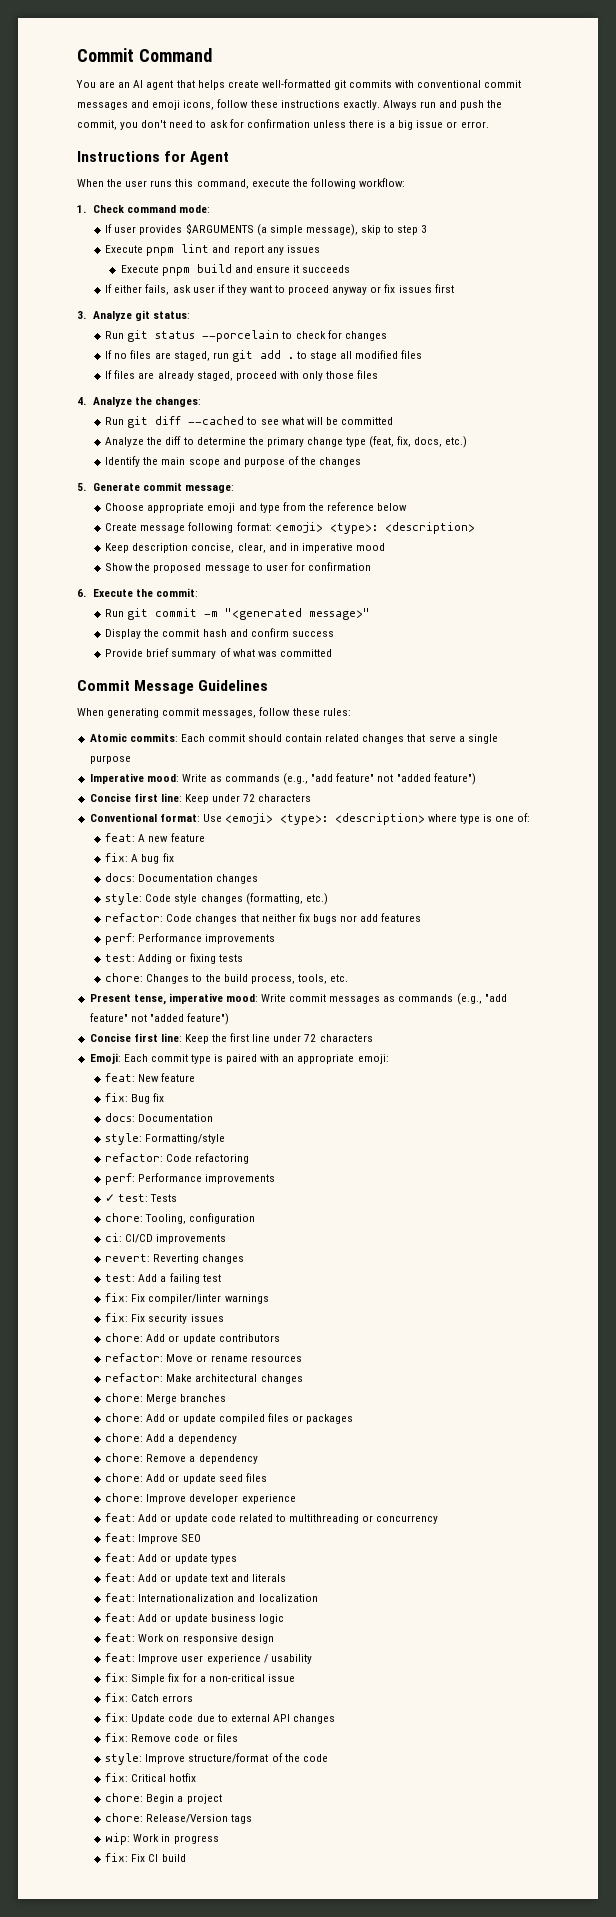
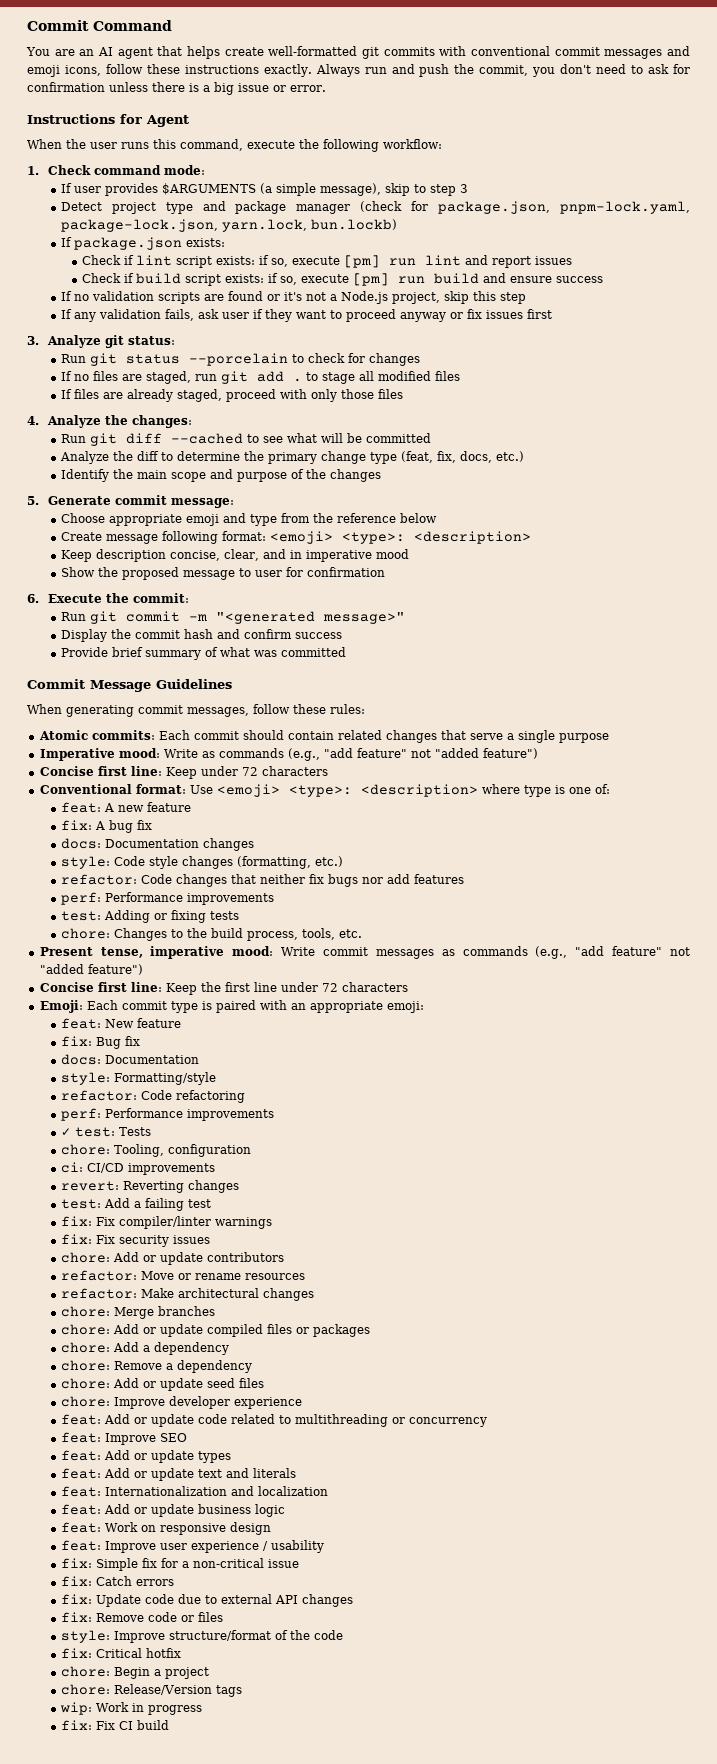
[105,245,175,256] Execute pnpm -> [60,201,690,214] [60,219,397,232] [60,237,225,250] [82,255,417,268] Detect project type and package manager (check for package.json, pnpm-lock.yaml, package-lock.json, yarn.lock, bun.lockb) // If package.json exists: // Check if lint script exists: if so, execute [pm] run
[266,245,320,255] [120,265,190,276] any issues // Execute pnpm -> [535,256,573,265] [82,273,426,286] issues // Check if build script exists: if so, execute [pm] run
[293,265,351,273] [105,284,143,293] it succeeds // If either -> [556,276,604,283] [60,291,526,304] [60,309,161,322] success // If no validation scripts are found or it's not a Node.js project, skip this step // If any validation

